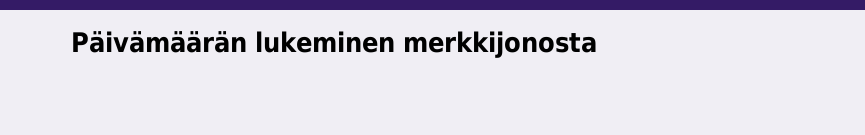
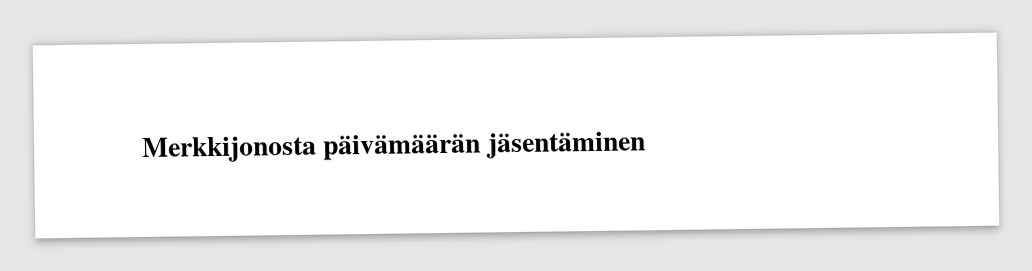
[71,31,597,58] Päivämäärän lukeminen merkkijonosta -> [141,131,646,163] Merkkijonosta päivämäärän jäsentäminen

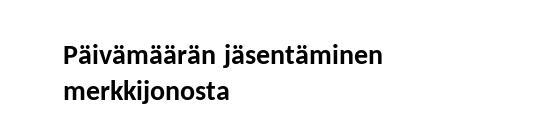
[141,131,646,163] Merkkijonosta päivämäärän jäsentäminen -> [63,44,383,68] [63,80,230,104] Päivämäärän jäsentäminen merkkijonosta

